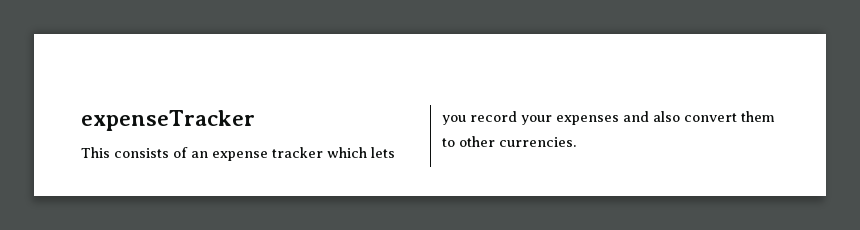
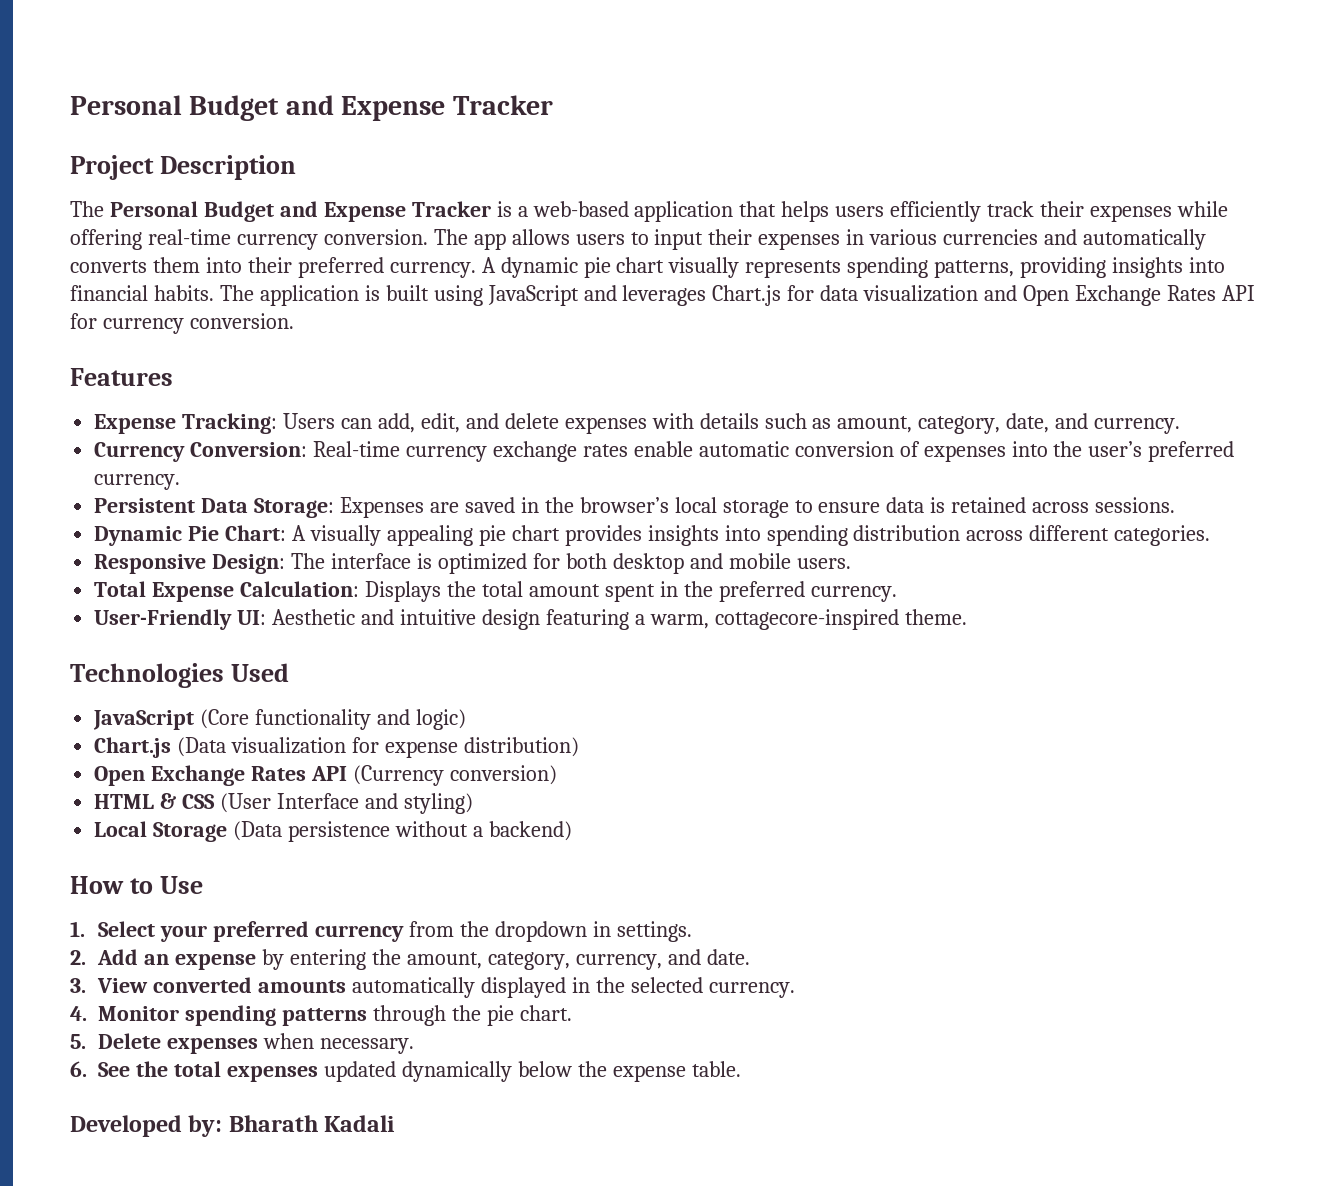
[81,110,255,131] [81,147,395,161] [442,111,775,125] [442,136,576,147] expenseTracker // This consists of an expense tracker which lets you record your expenses and also convert them to other currencies. -> [70,95,553,121] [70,155,296,180] [70,201,1228,222] [70,229,1207,250] [70,257,1226,278] [70,285,1255,306] [70,313,294,334] [70,368,173,386] [94,413,1181,434] [94,441,1235,462] [94,474,181,490] [94,497,1176,518] [94,525,1211,546] [94,553,851,574] [94,581,897,602] [94,609,967,630] [70,663,289,688] [93,709,466,730] [94,737,579,758] [94,765,557,786] [94,793,473,814] [94,821,572,842] [70,876,203,894] [70,921,692,942] [70,949,750,970] [70,977,795,998] [70,1005,572,1026] [70,1033,415,1054] [70,1061,741,1082] [70,1115,396,1137] Personal Budget and Expense Tracker // Project Description // The Personal Budget and Expense Tracker is a web-based application that helps users efficiently track their expenses while offering real-time currency conversion. The app allows users to input their expenses in various currencies and automatically converts them into their preferred currency. A dynamic pie chart visually represents spending patterns, providing insights into financial habits. The application is built using JavaScript and leverages Chart.js for data visualization and Open Exchange Rates API for currency conversion. // Features // Expense Tracking: Users can add, edit, and delete expenses with details such as amount, category, date, and currency. // Currency Conversion: Real-time currency exchange rates enable automatic conversion of expenses into the user’s preferred currency. // Persistent Data Storage: Expenses are saved in the browser’s local storage to ensure data is retained across sessions. // Dynamic Pie Chart: A visually appealing pie chart provides insights into spending distribution across different categories. // Responsive Design: The interface is optimized for both desktop and mobile users. // Total Expense Calculation: Displays the total amount spent in the preferred currency. // User-Friendly UI: Aesthetic and intuitive design featuring a warm, cottagecore-inspired theme. // Technologies Used // JavaScript (Core functionality and logic) // Chart.js (Data visualization for expense distribution) // Open Exchange Rates API (Currency conversion) // HTML & CSS (User Interface and styling) // Local Storage (Data persistence without a backend) // How to Use // 1. Select your preferred currency from the dropdown in settings. // 2. Add an expense by entering the amount, category, currency, and date. // 3. View converted amounts automatically displayed in the selected currency. // 4. Monitor spending patterns through the pie chart. // 5. Delete expenses when necessary. // 6. See the total expenses updated dynamically below the expense table. // Developed by: Bharath Kadali

